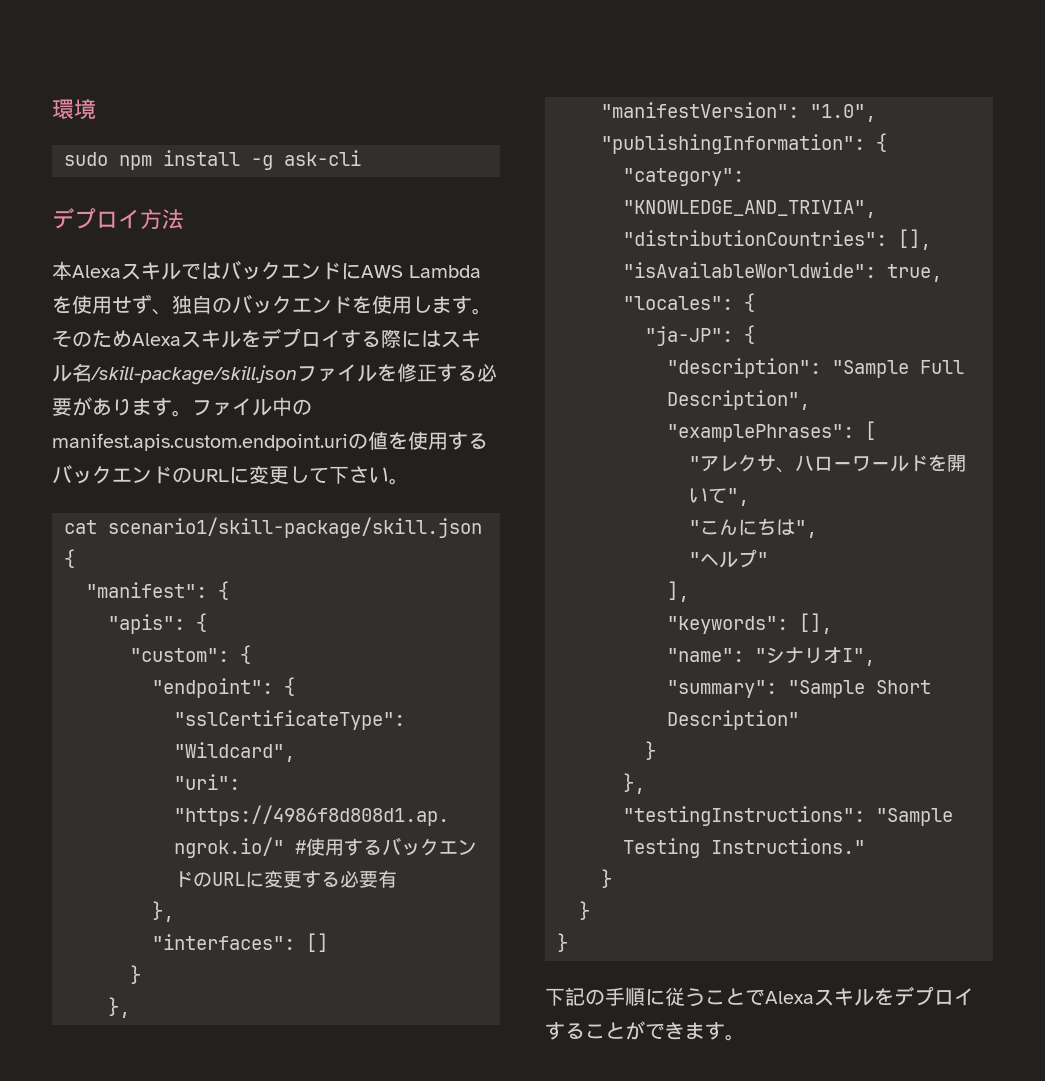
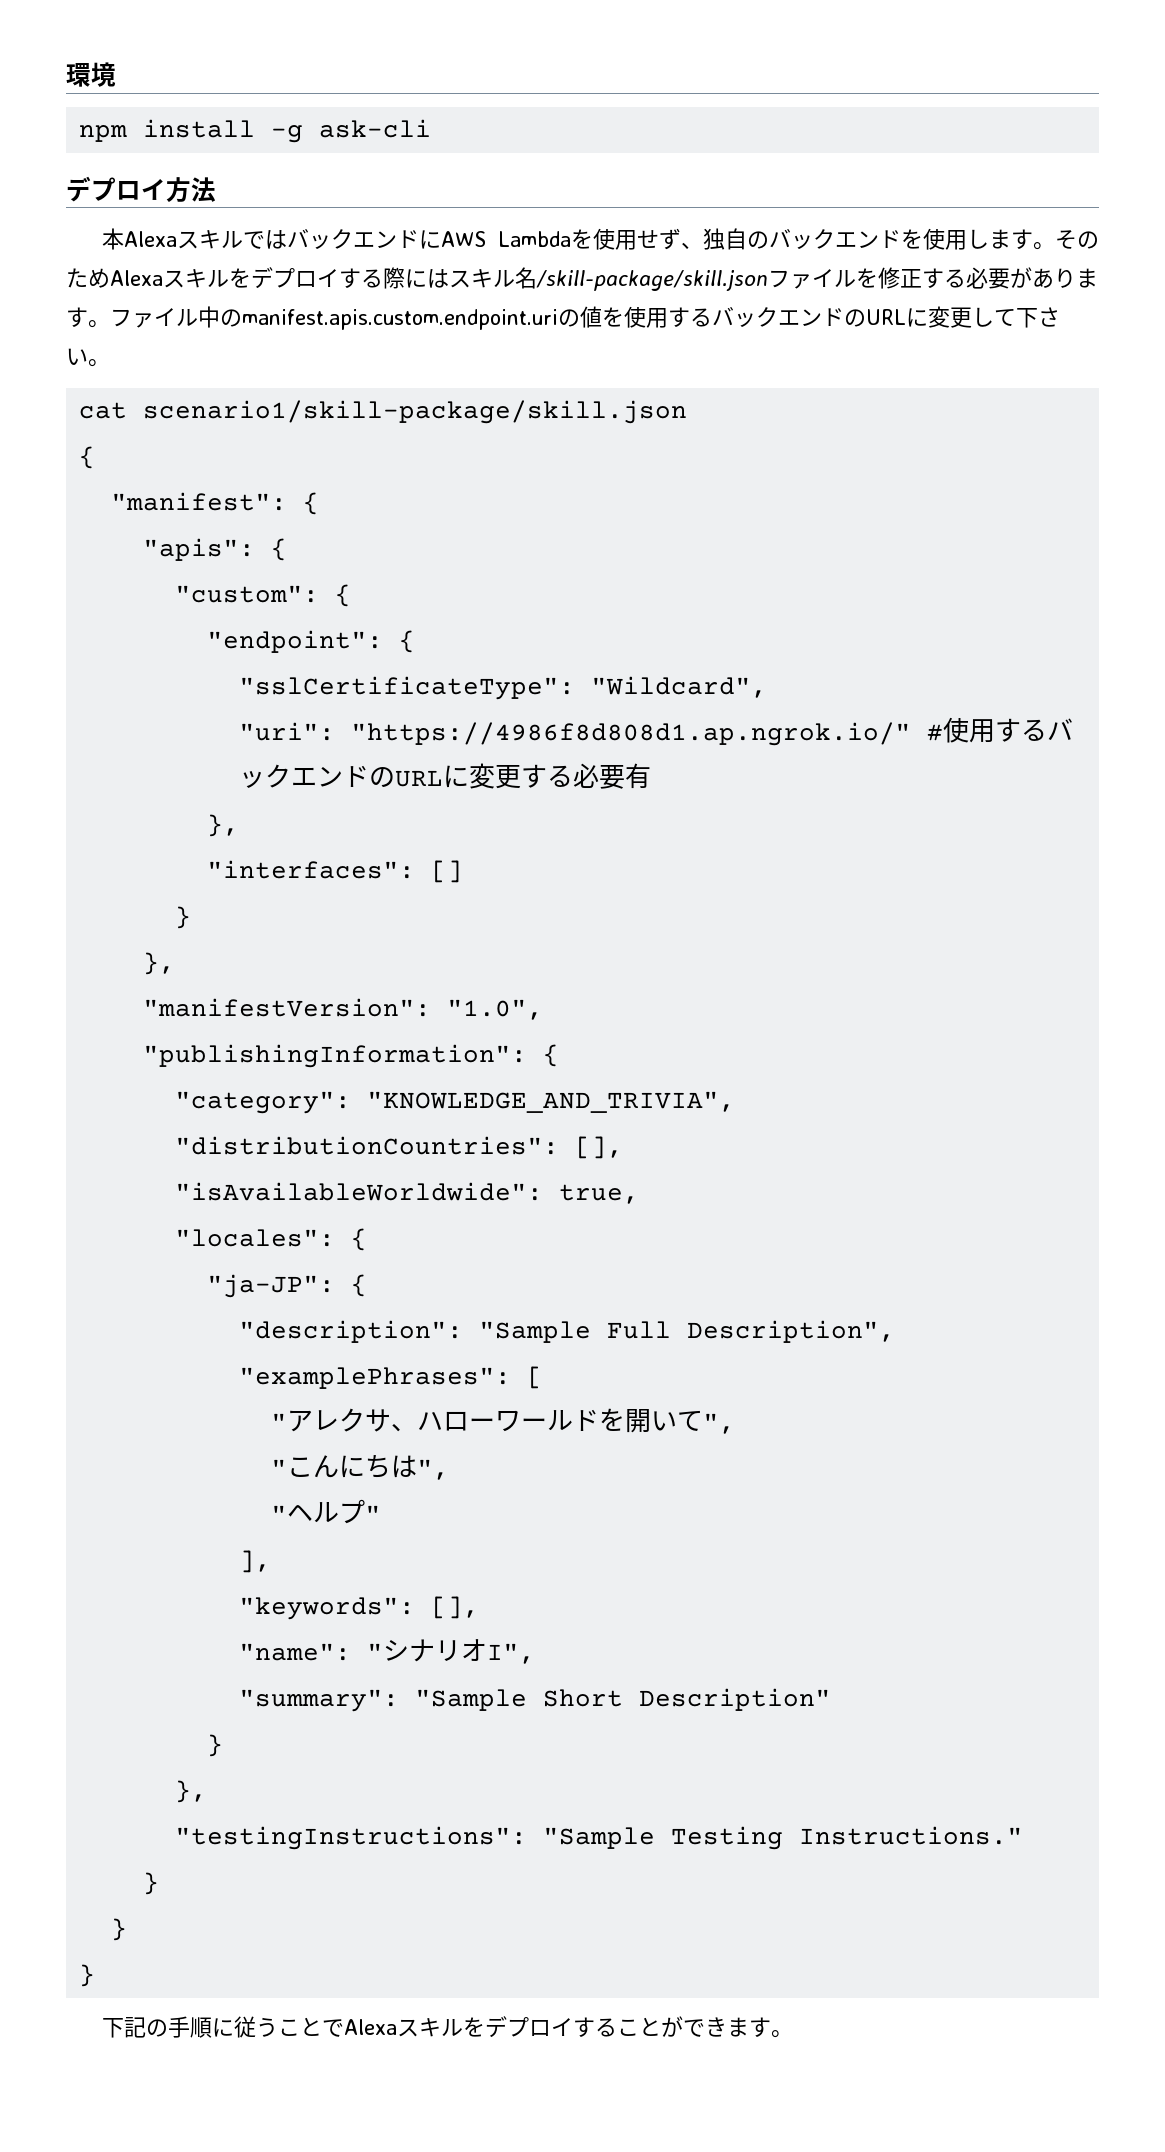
[64,152,108,166] sudo -> (116, 74) none

